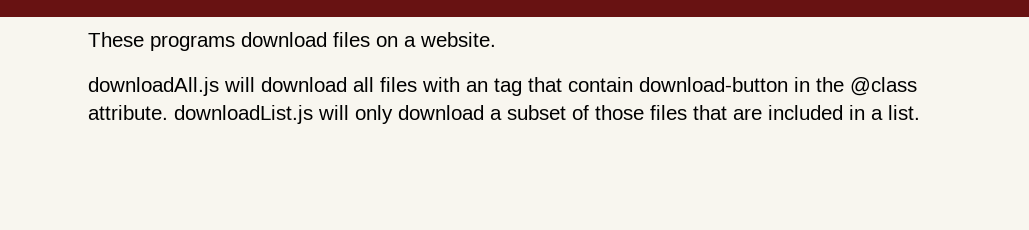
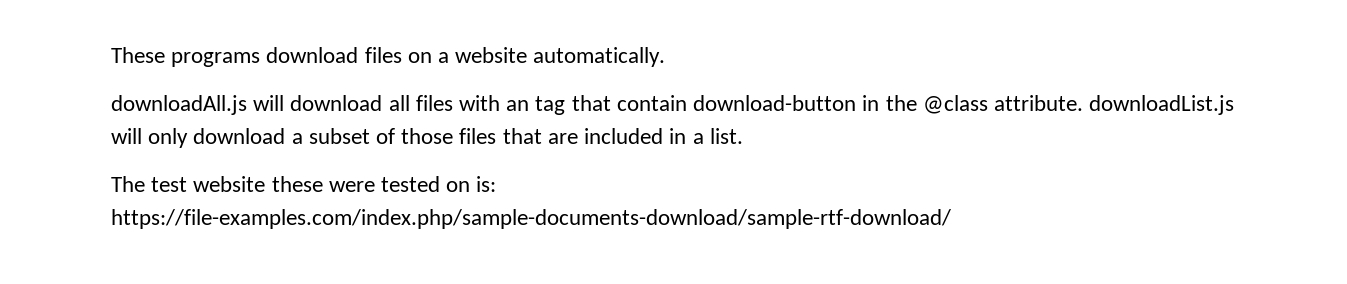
[420,32,496,47] website. -> [455,47,666,67] website automatically.
(920, 112) none -> [111,176,497,192] [111,209,951,229] // The test website these were tested on is: https://file-examples.com/index.php/sample-documents-download/sample-rtf-download/

